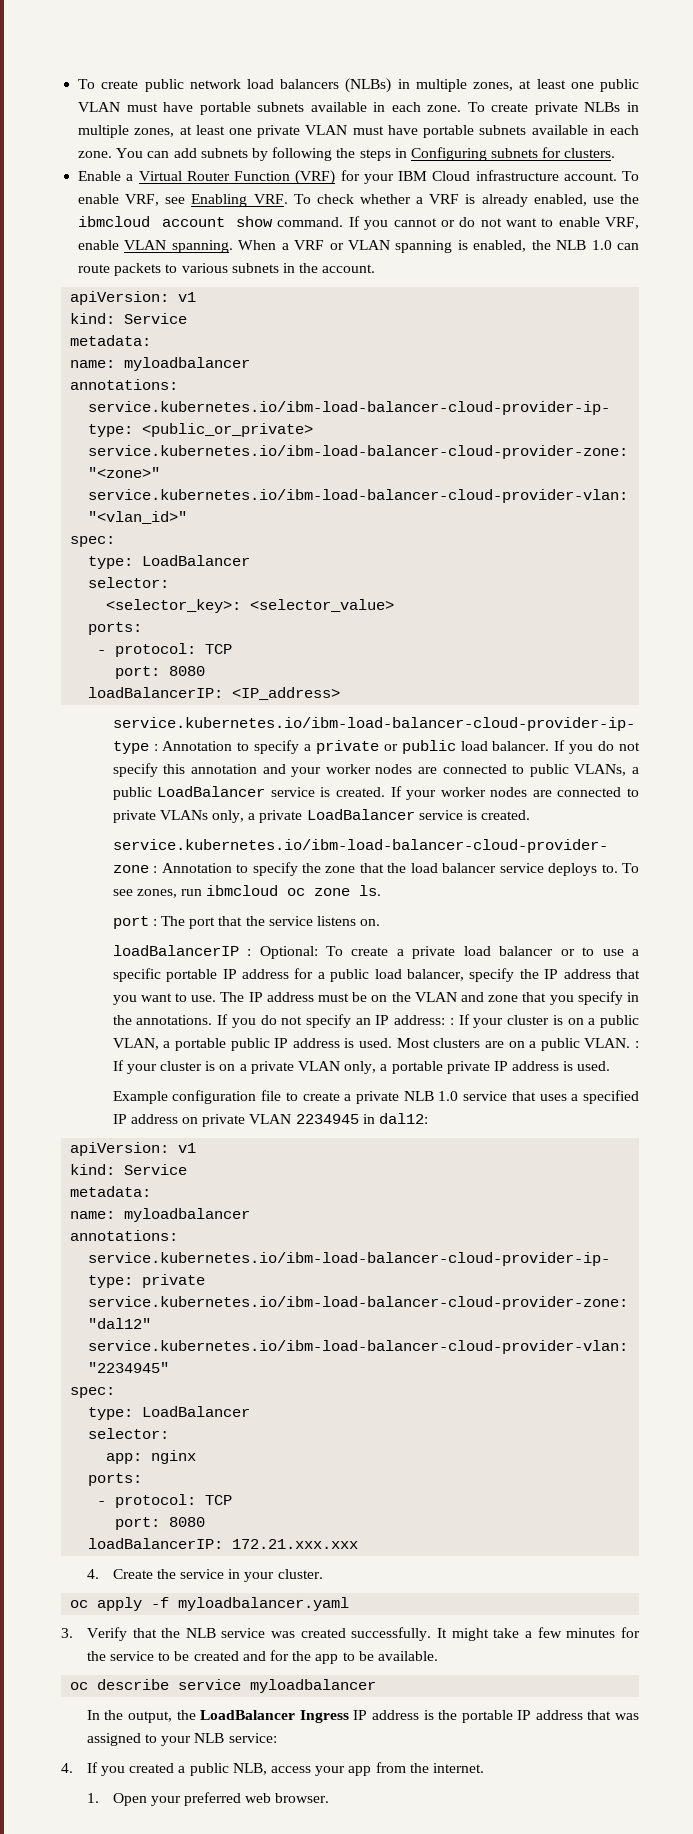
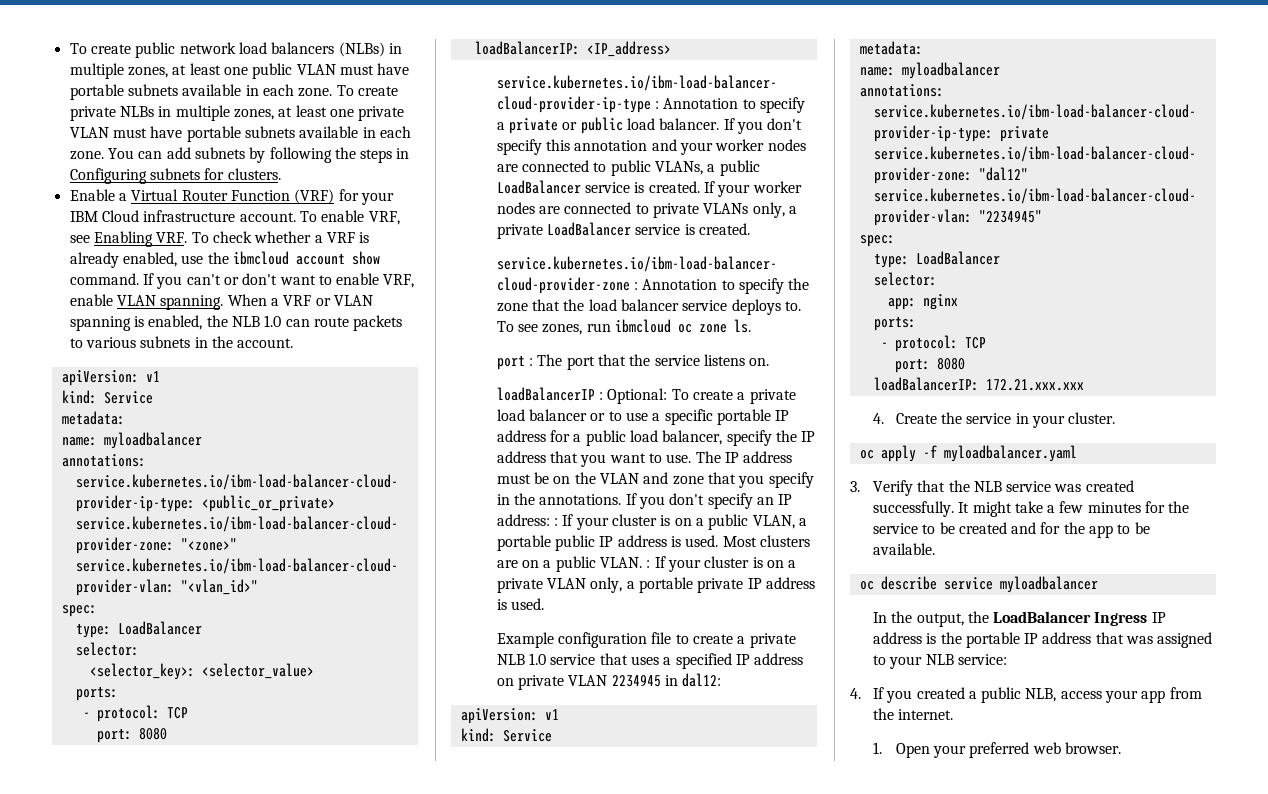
[393,217,502,227] cannot or do not -> [186,273,278,285] can't or don't
[598,741,640,751] do not -> [767,118,803,130] don't
[260,1015,303,1025] do not -> [669,493,705,505] don't

